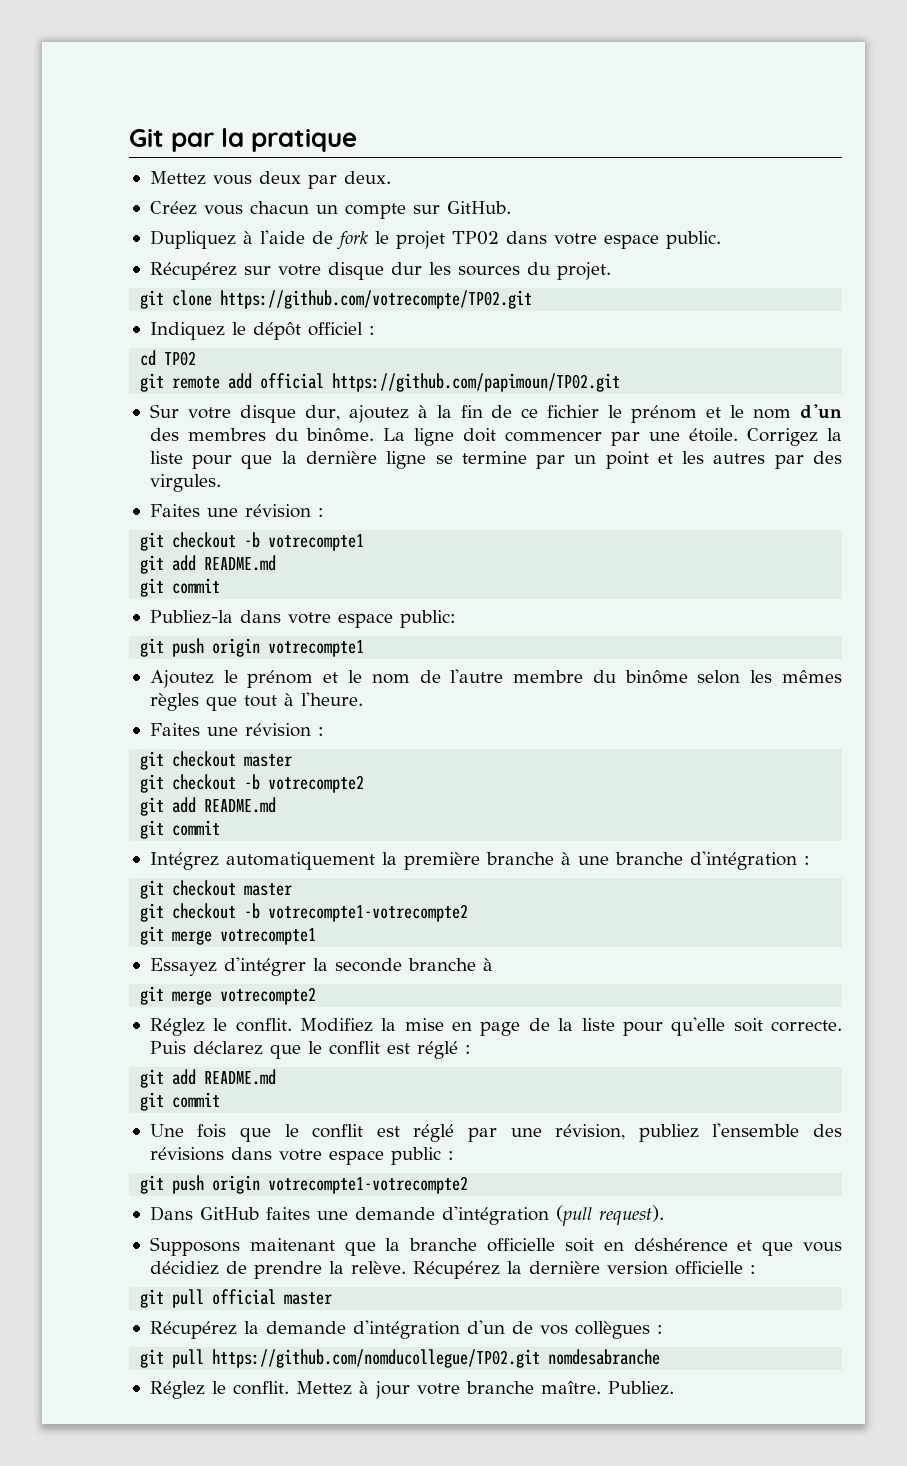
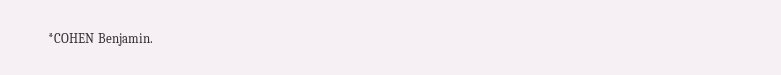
[129,128,358,152] [149,171,391,189] [149,201,511,219] [149,230,721,250] [149,262,611,280] [140,290,533,309] [149,322,375,340] [140,350,197,366] [140,373,621,392] [149,404,843,423] [149,428,842,446] [149,451,842,469] [149,474,221,492] [149,504,324,518] [140,532,365,551] [140,555,277,574] [140,578,221,597] [149,610,456,628] [140,638,365,657] [149,669,842,688] [149,692,363,711] [149,723,324,737] [140,751,293,770] [140,774,365,793] [140,797,277,816] [140,820,221,839] [149,851,810,870] [140,880,293,899] [140,903,469,922] [140,926,317,945] [149,957,493,976] [140,986,317,1005] [149,1017,843,1036] [149,1041,471,1059] [140,1069,277,1088] [140,1092,221,1111] [149,1123,843,1142] [149,1147,454,1165] [140,1175,469,1194] [149,1205,664,1226] [149,1237,843,1256] [149,1261,756,1279] [140,1289,333,1308] [149,1320,663,1339] [140,1349,661,1368] [149,1381,674,1399] Git par la pratique // Mettez vous deux par deux. // Créez vous chacun un compte sur GitHub. // Dupliquez à l'aide de fork le projet TP02 dans votre espace public. // Récupérez sur votre disque dur les sources du projet. // git clone https://github.com/votrecompte/TP02.git // Indiquez le dépôt officiel : // cd TP02 // git remote add official https://github.com/papimoun/TP02.git // Sur votre disque dur, ajoutez à la fin de ce fichier le prénom et le nom d'un des membres du binôme. La ligne doit commencer par une étoile. Corrigez la liste pour que la dernière ligne se termine par un point et les autres par des virgules. // Faites une révision : // git checkout -b votrecompte1 // git add README.md // git commit // Publiez-la dans votre espace public: // git push origin votrecompte1 // Ajoutez le prénom et le nom de l'autre membre du binôme selon les mêmes règles que tout à l'heure. // Faites une révision : // git checkout master // git checkout -b votrecompte2 // git add README.md // git commit // Intégrez automatiquement la première branche à une branche d'intégration : // git checkout master // git checkout -b votrecompte1-votrecompte2 // git merge votrecompte1 // Essayez d'intégrer la seconde branche à // git merge votrecompte2 // Réglez le conflit. Modifiez la mise en page de la liste pour qu'elle soit correcte. Puis déclarez que le conflit est réglé : // git add README.md // git commit // Une fois que le conflit est réglé par une révision, publiez l'ensemble des révisions dans votre espace public : // git push origin votrecompte1-votrecompte2 // Dans GitHub faites une demande d'intégration (pull request). // Supposons maitenant que la branche officielle soit en déshérence et que vous décidiez de prendre la relève. Récupérez la dernière version officielle : // git pull official master // Récupérez la demande d'intégration d'un de vos collègues : // git pull https://github.com/nomducollegue/TP02.git nomdesabranche // Réglez le conflit. Mettez à jour votre branche maître. Publiez. -> [48,33,153,46] *COHEN Benjamin.

